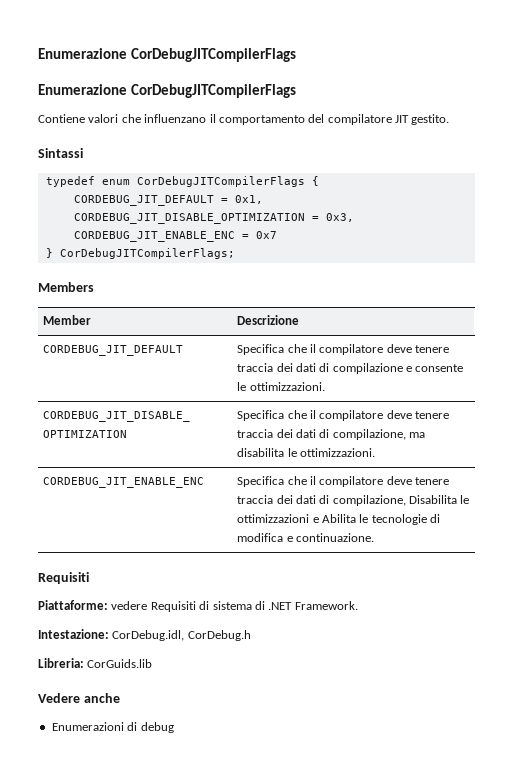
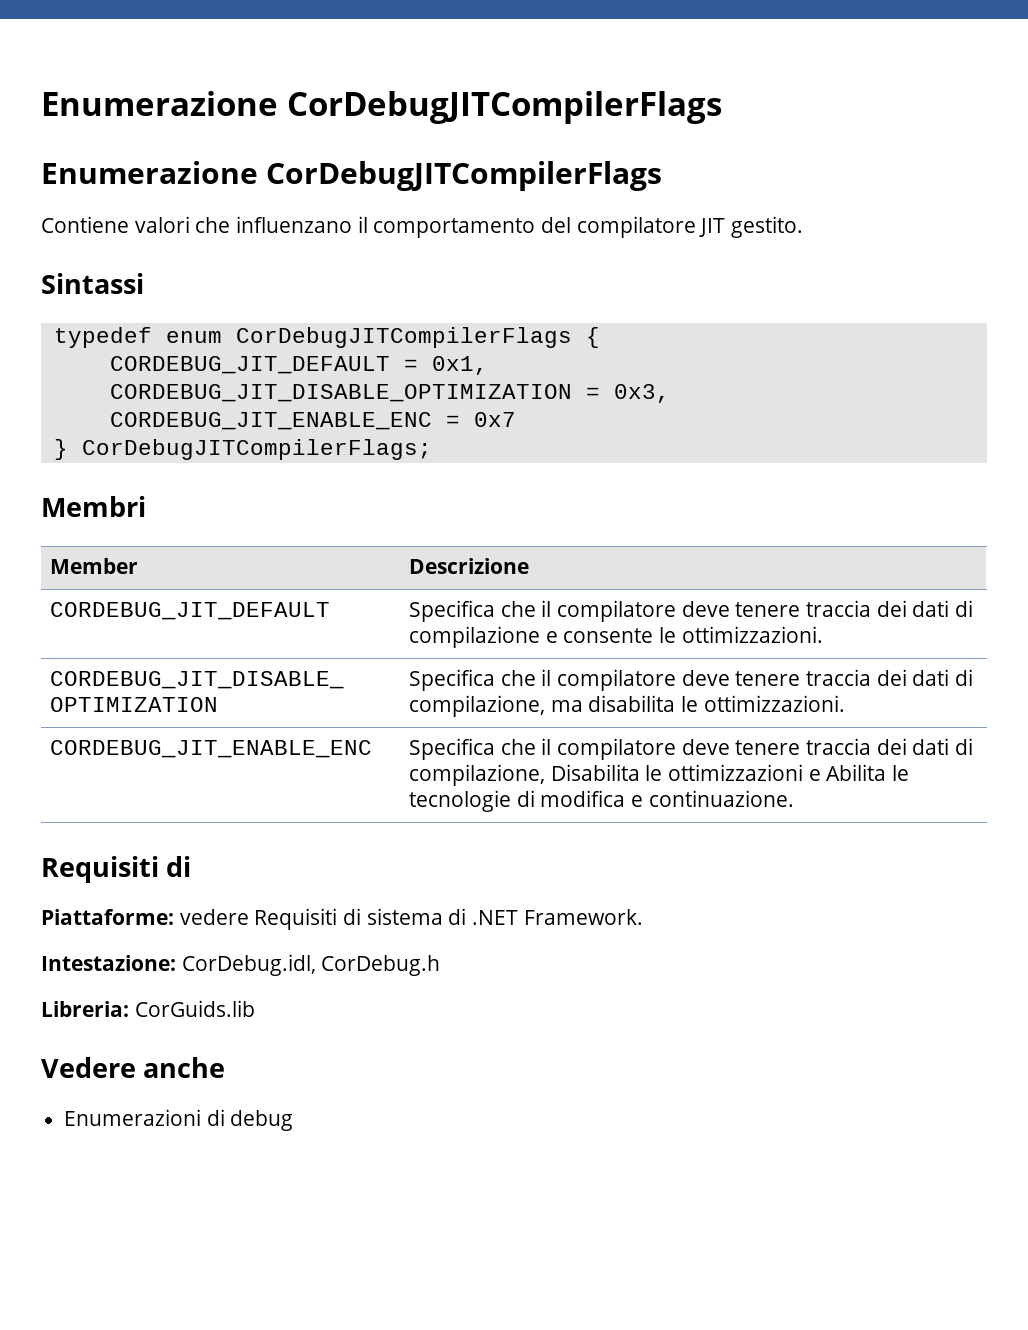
[38,282,94,292] Members -> [41,496,146,517] Membri
(89, 578) none -> [166,856,192,877] di

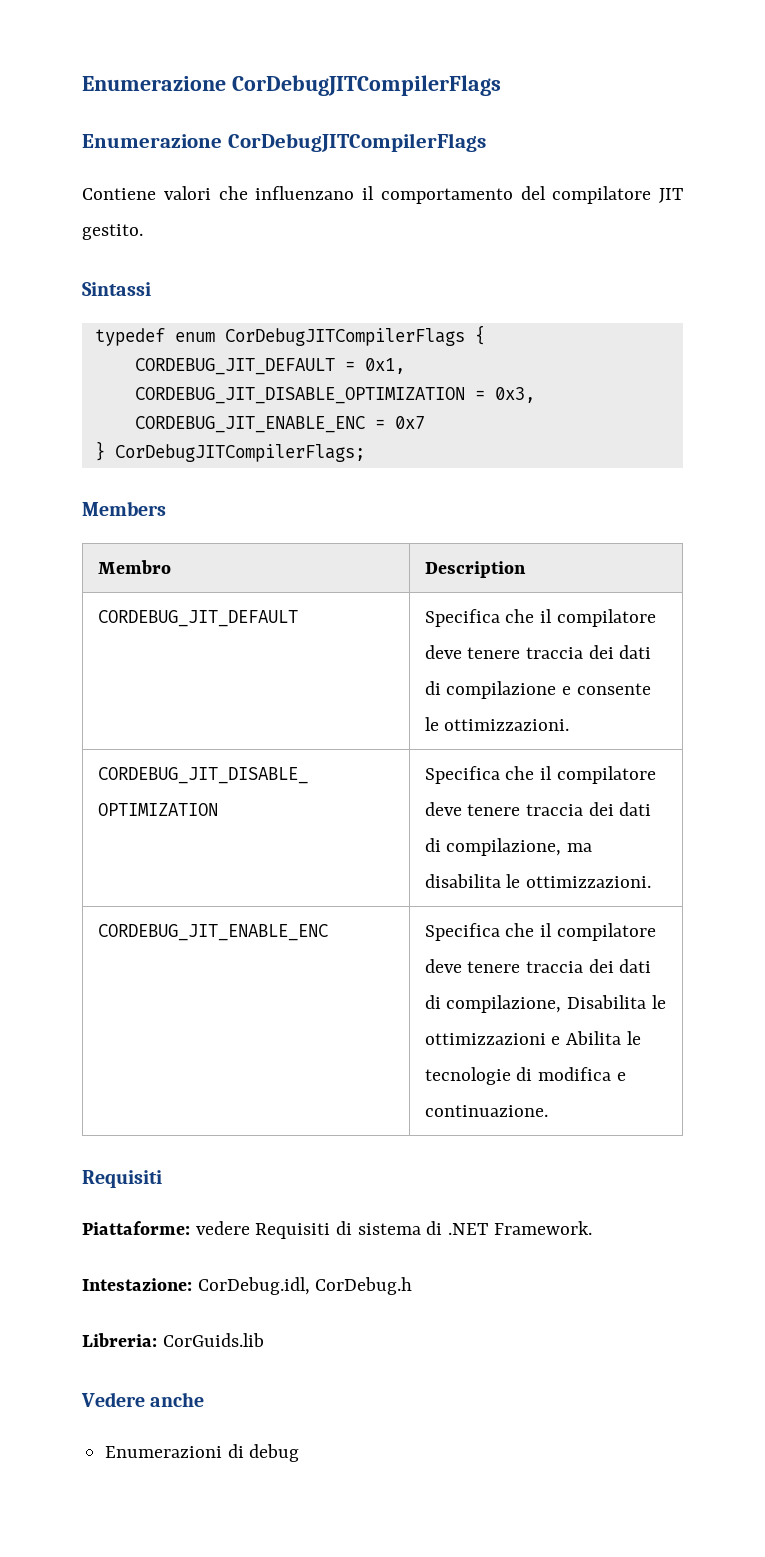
[41,496,146,517] [50,558,139,574] [409,558,530,574] Membri // Member | Descrizione -> [82,501,166,516] [97,560,171,574] [424,561,526,578] Members // Membro | Description
[166,856,192,877] di -> (162, 1179) none

